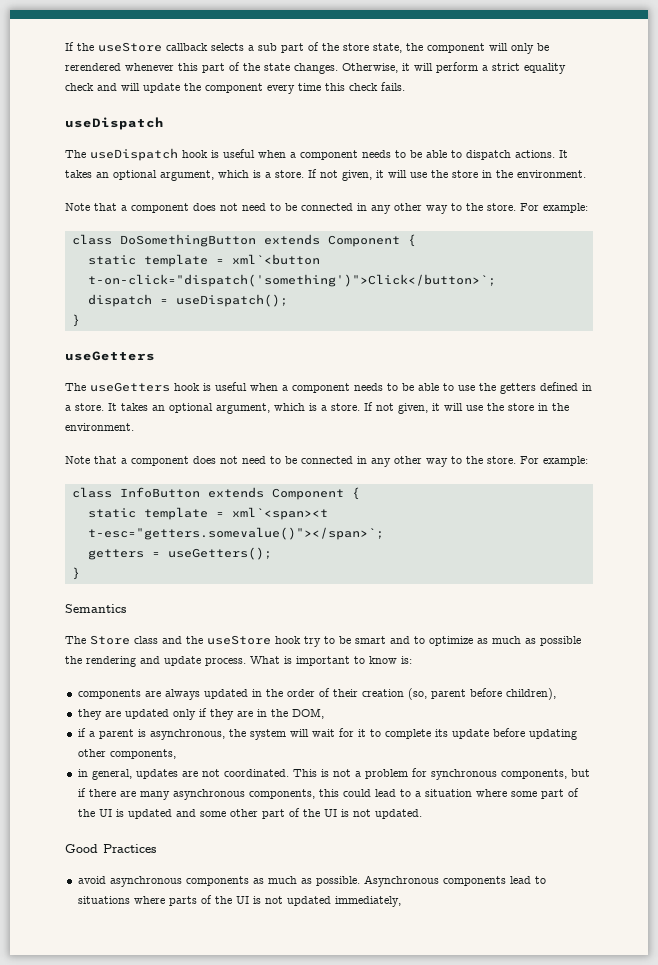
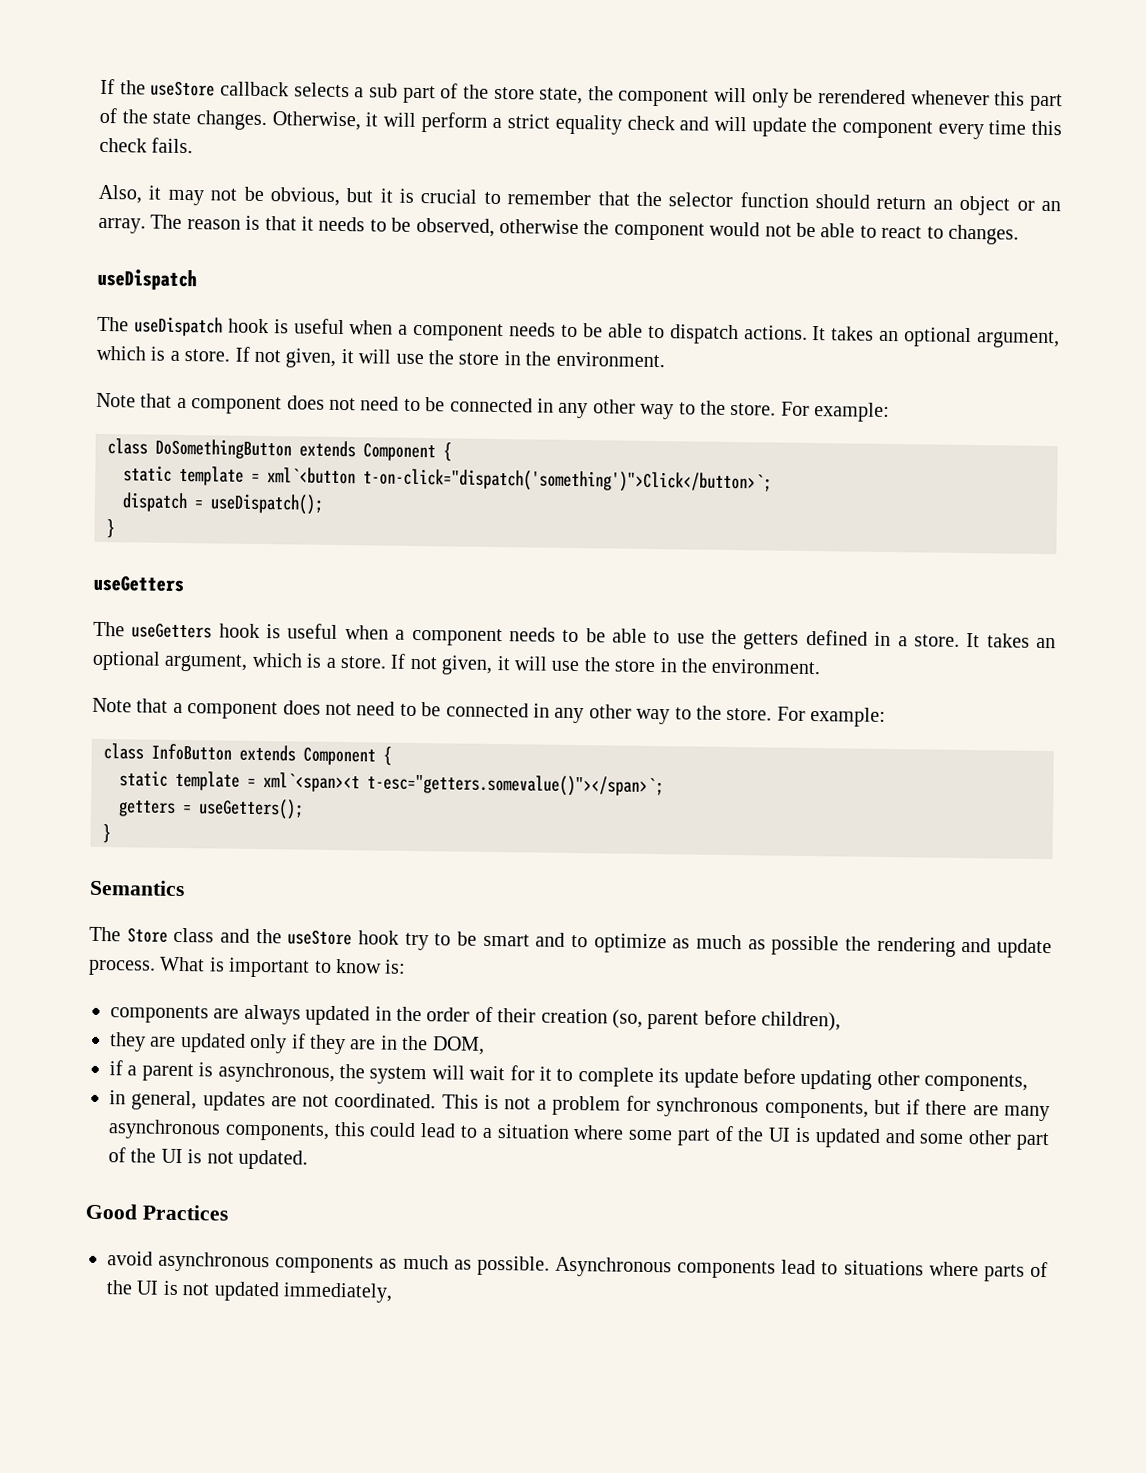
(405, 86) none -> [98,184,1062,216] [98,214,1019,245] // Also, it may not be obvious, but it is crucial to remember that the selector function should return an object or an array. The reason is that it needs to be observed, otherwise the component would not be able to react to changes.

